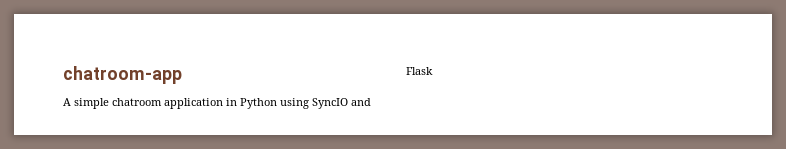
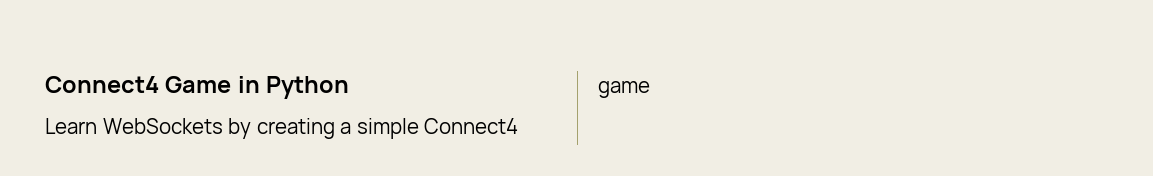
[63,66,182,84] [63,98,371,109] [406,67,433,75] chatroom-app // A simple chatroom application in Python using SyncIO and Flask -> [45,76,350,99] [45,118,519,139] [598,81,650,98] Connect4 Game in Python // Learn WebSockets by creating a simple Connect4 game

